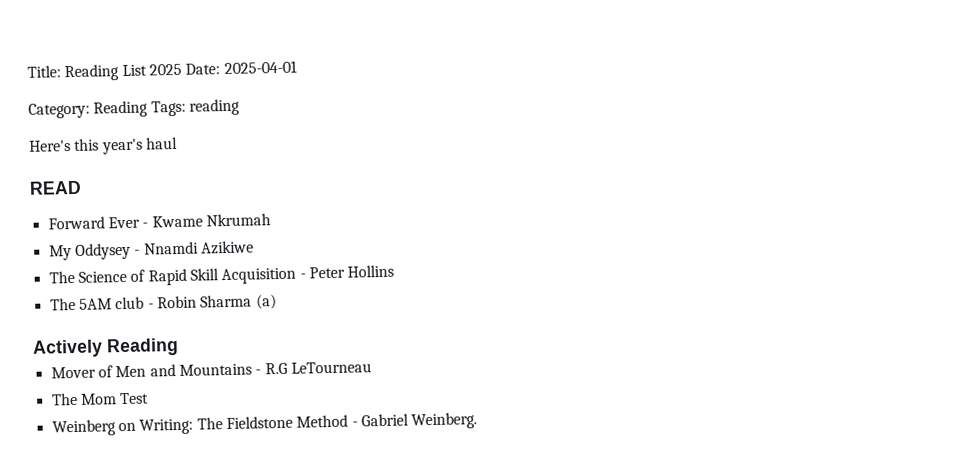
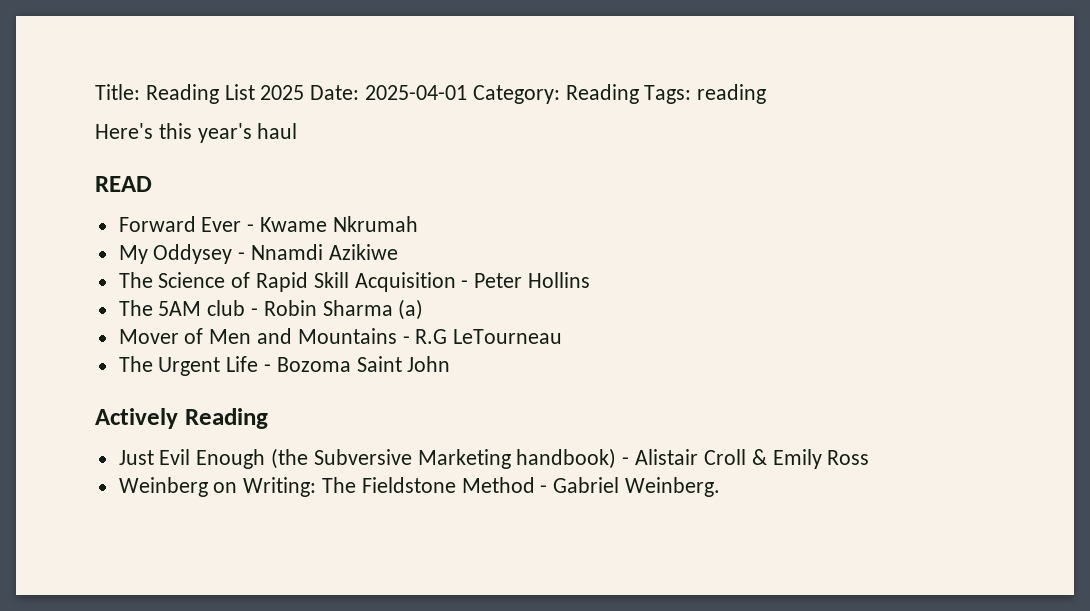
(297, 67) // -> (468, 92) none
[32,337,179,358] // Actively Reading -> (424, 309) none
[80,392,150,405] Mom Test -> [158,356,451,376] [95,408,268,429] [118,448,870,469] Urgent Life - Bozoma Saint John // Actively Reading // Just Evil Enough (the Subversive Marketing handbook) - Alistair Croll & Emily Ross

